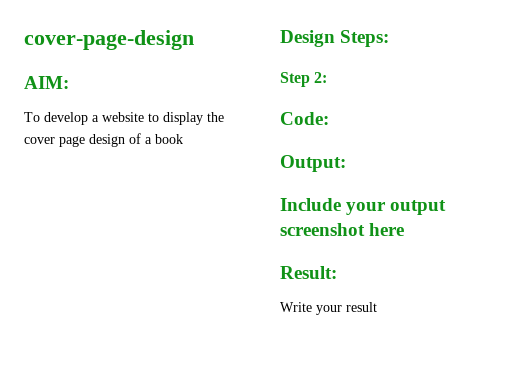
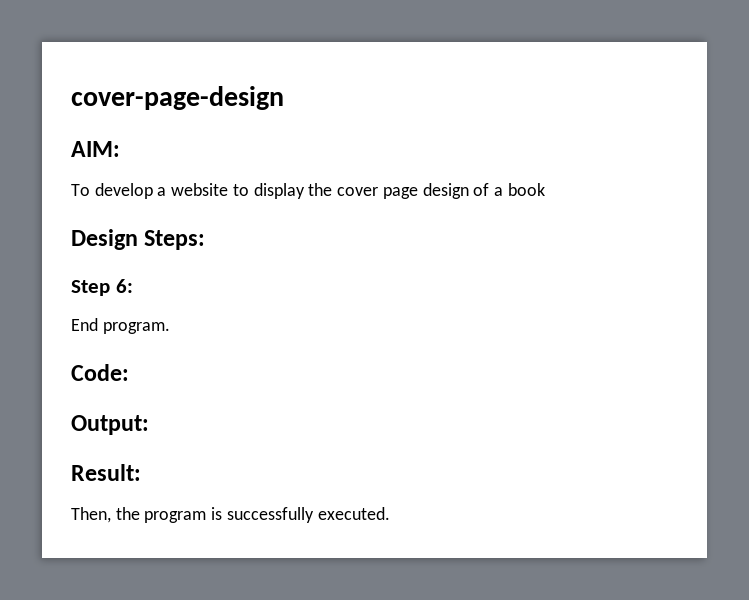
[314,72,328,83] 2: -> [115,279,133,293] [71,318,170,334] 6: // End program.
[280,198,447,215] [280,223,405,236] [280,266,337,279] [280,302,377,315] Include your output screenshot here // Result: // Write your result -> [71,464,141,481] [71,507,390,523] Result: // Then, the program is successfully executed.

